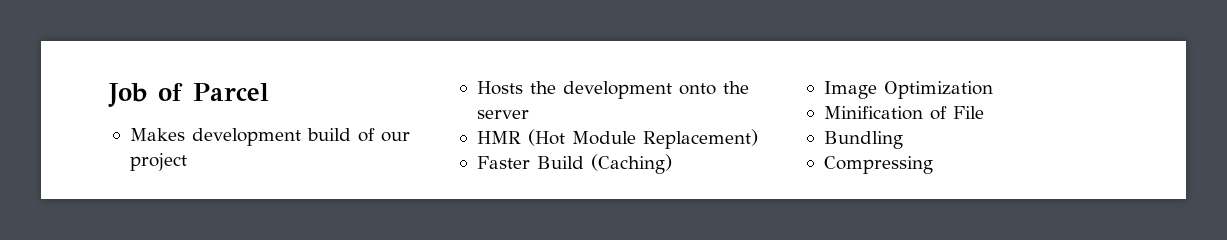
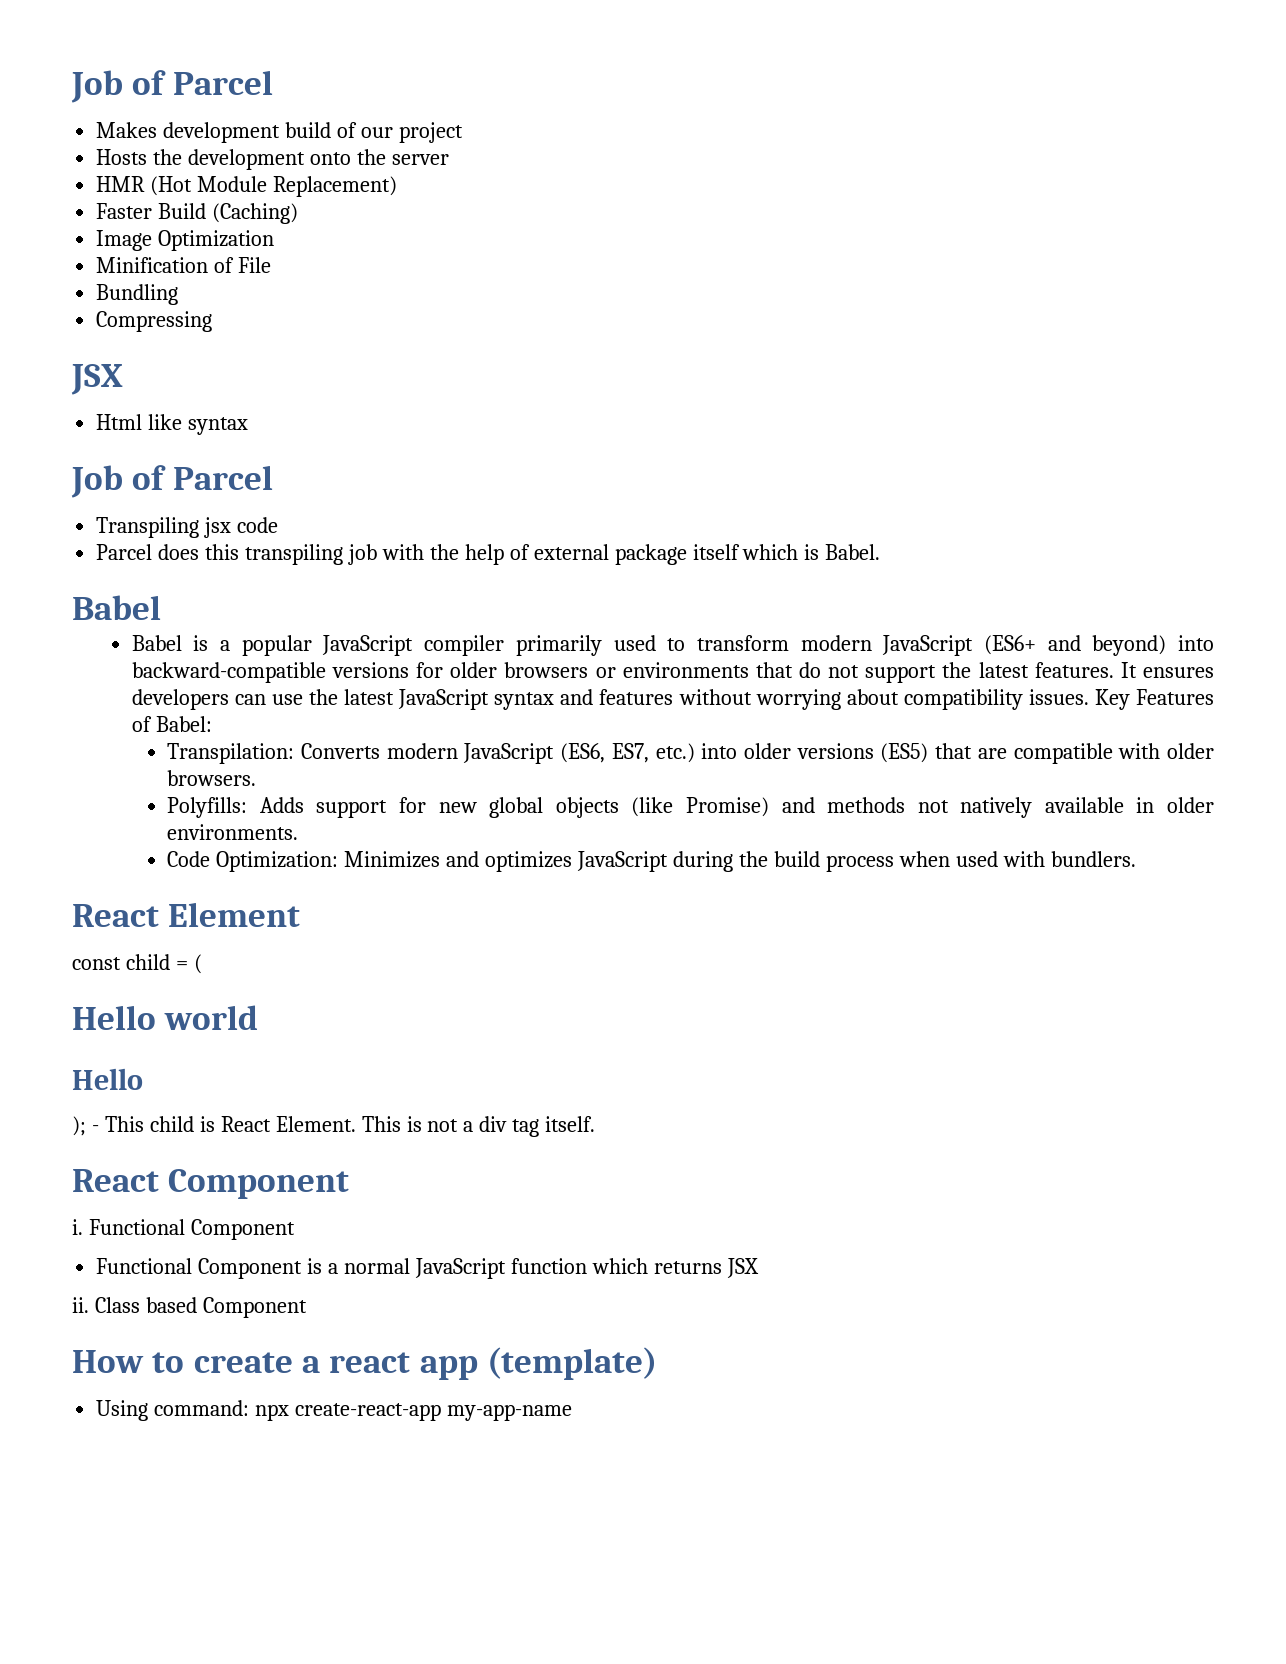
(933, 165) none -> [71,364,123,395] [96,414,249,435] [71,465,273,498] [96,517,279,538] [96,544,881,565] [72,595,161,620] [131,635,1214,656] [131,662,1215,683] [131,689,1214,710] [131,716,212,732] [167,743,1214,764] [167,770,257,786] [167,797,1214,818] [167,824,299,840] [167,851,1136,872] [72,902,301,927] [72,954,202,974] [72,1005,259,1030] [72,1068,143,1090] [72,1116,596,1137] [72,1169,350,1199] [72,1219,295,1240] [96,1258,759,1279] [72,1297,307,1318] [72,1347,657,1380] [96,1400,572,1421] // JSX // Html like syntax // Job of Parcel // Transpiling jsx code // Parcel does this transpiling job with the help of external package itself which is Babel. // Babel // Babel is a popular JavaScript compiler primarily used to transform modern JavaScript (ES6+ and beyond) into backward-compatible versions for older browsers or environments that do not support the latest features. It ensures developers can use the latest JavaScript syntax and features without worrying about compatibility issues. Key Features of Babel: // Transpilation: Converts modern JavaScript (ES6, ES7, etc.) into older versions (ES5) that are compatible with older browsers. // Polyfills: Adds support for new global objects (like Promise) and methods not natively available in older environments. // Code Optimization: Minimizes and optimizes JavaScript during the build process when used with bundlers. // React Element // const child = ( // Hello world // Hello // ); - This child is React Element. This is not a div tag itself. // React Component // i. Functional Component // Functional Component is a normal JavaScript function which returns JSX // ii. Class based Component // How to create a react app (template) // Using command: npx create-react-app my-app-name

